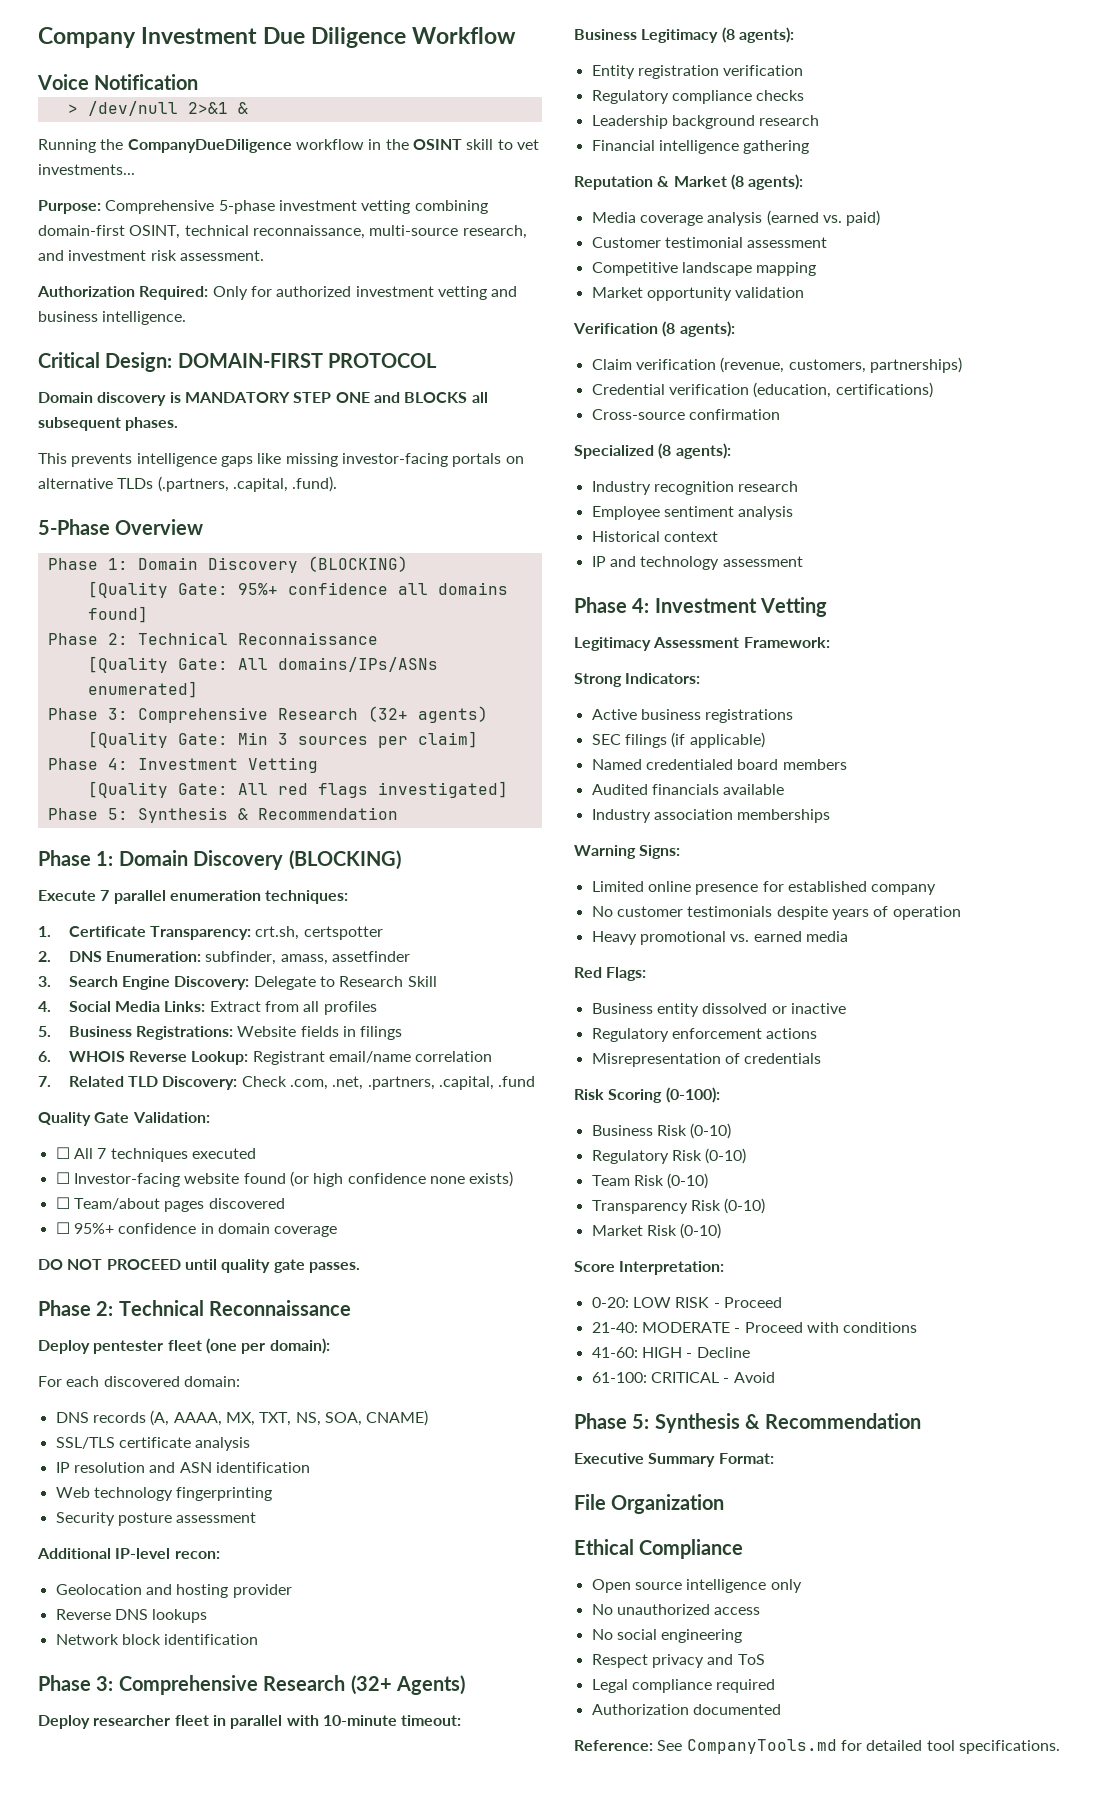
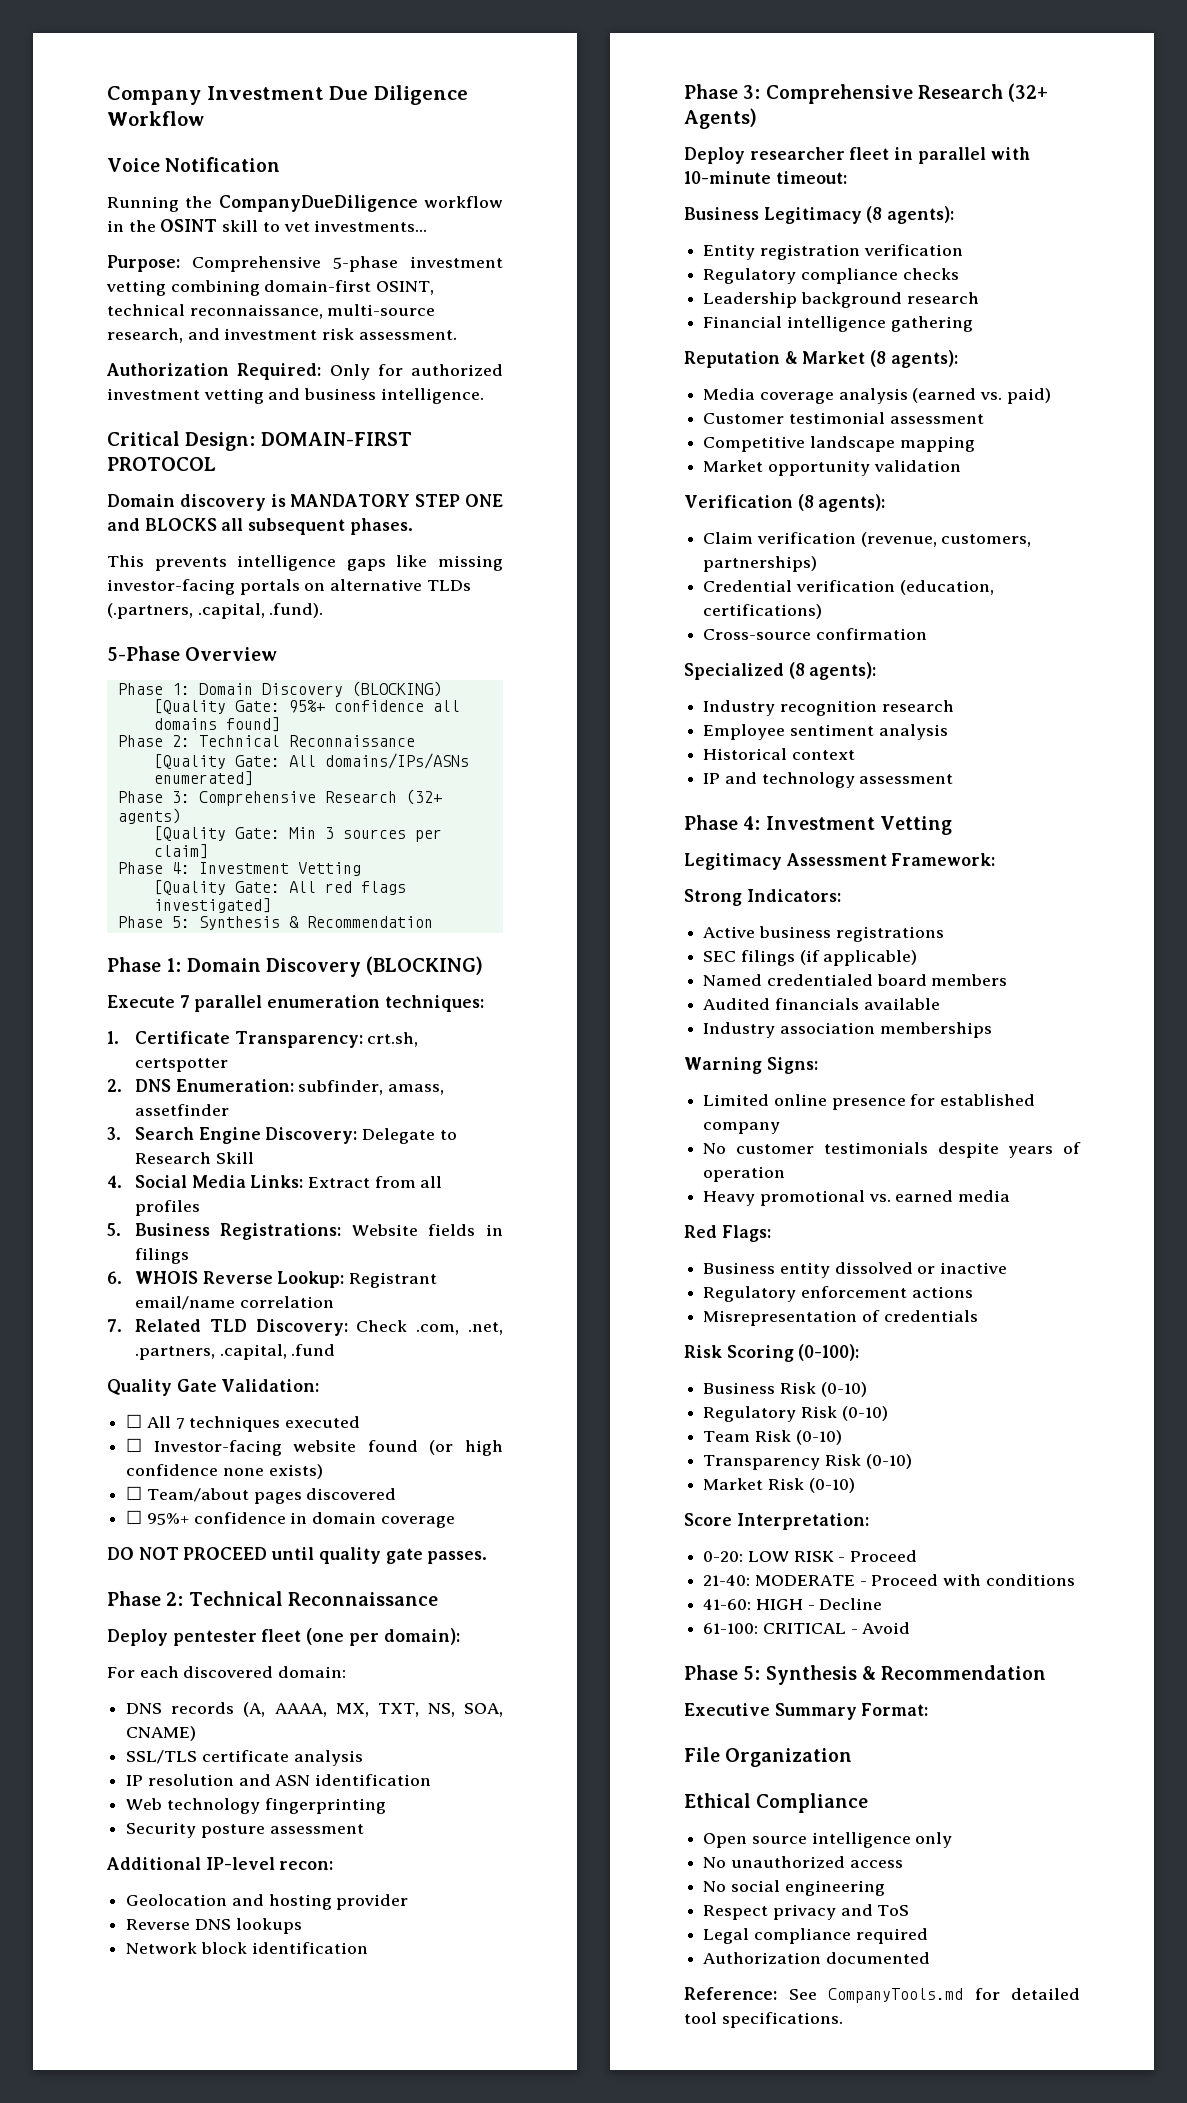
[67,101,248,116] // > /dev/null 2>&1 & -> (281, 164) none

